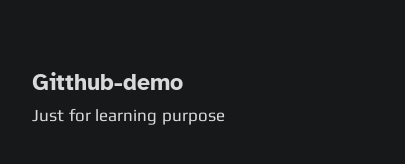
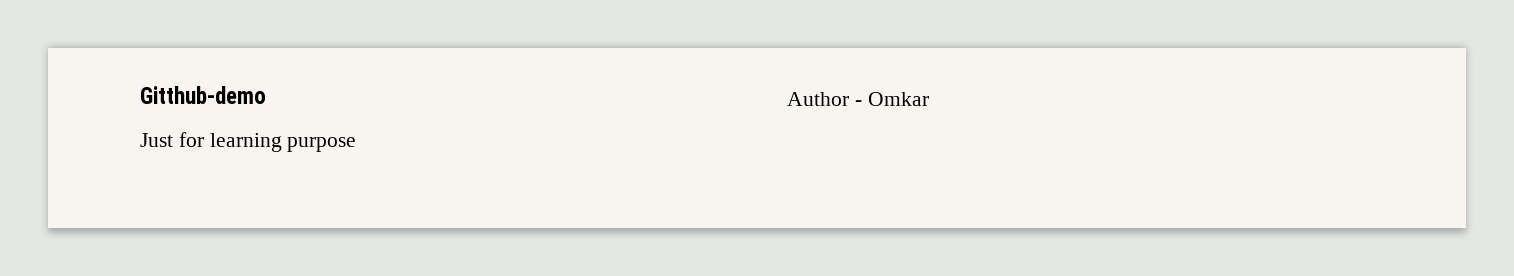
(225, 118) none -> [787,92,929,106] // Author - Omkar

